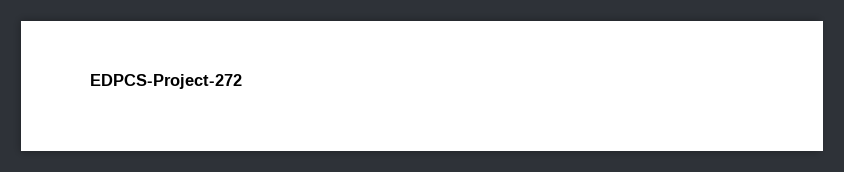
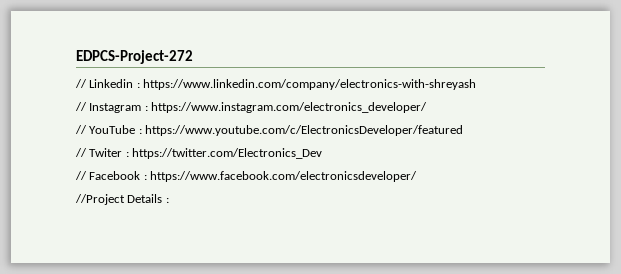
(242, 81) none -> [75,79,477,90] [75,102,428,113] [75,125,464,136] [75,148,323,159] [75,171,418,182] [75,194,169,205] // // Linkedin : https://www.linkedin.com/company/electronics-with-shreyash // // Instagram : https://www.instagram.com/electronics_developer/ // // YouTube : https://www.youtube.com/c/ElectronicsDeveloper/featured // // Twiter : https://twitter.com/Electronics_Dev // // Facebook : https://www.facebook.com/electronicsdeveloper/ // //Project Details :

